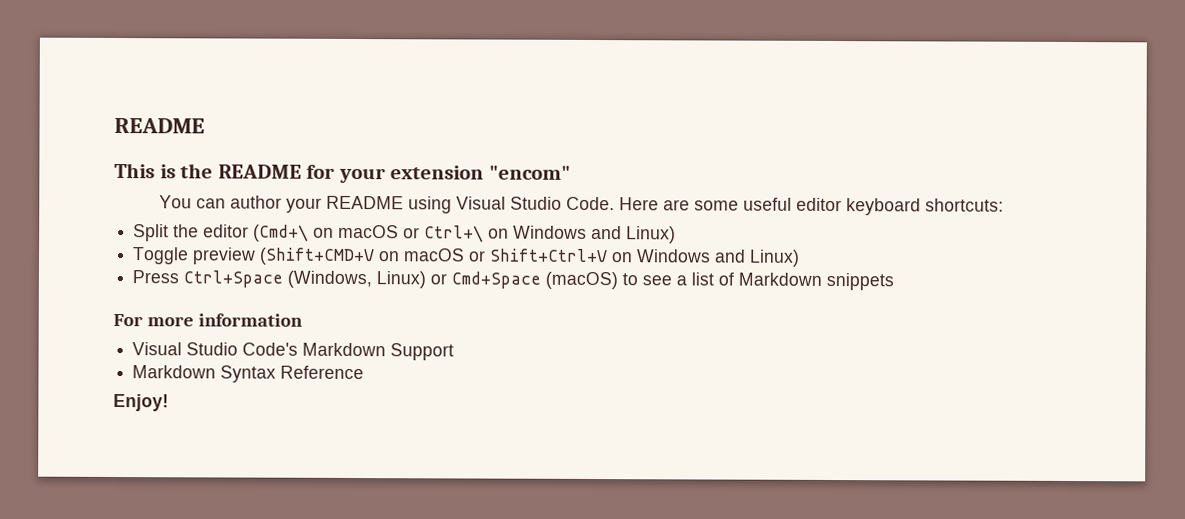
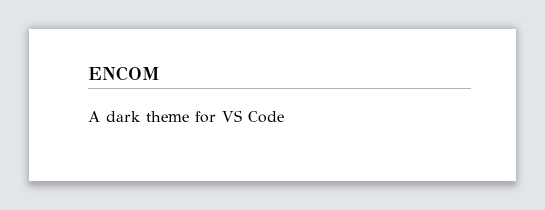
[114,117,205,134] [114,162,571,184] [159,195,1005,216] [133,224,677,244] [132,247,801,267] [132,270,895,291] [113,313,304,327] [132,342,455,361] [132,365,365,383] [113,393,169,412] README // This is the README for your extension "encom" // You can author your README using Visual Studio Code. Here are some useful editor keyboard shortcuts: // Split the editor (Cmd+\ on macOS or Ctrl+\ on Windows and Linux) // Toggle preview (Shift+CMD+V on macOS or Shift+Ctrl+V on Windows and Linux) // Press Ctrl+Space (Windows, Linux) or Cmd+Space (macOS) to see a list of Markdown snippets // For more information // Visual Studio Code's Markdown Support // Markdown Syntax Reference // Enjoy! -> [88,66,160,81] [88,110,284,123] ENCOM // A dark theme for VS Code

